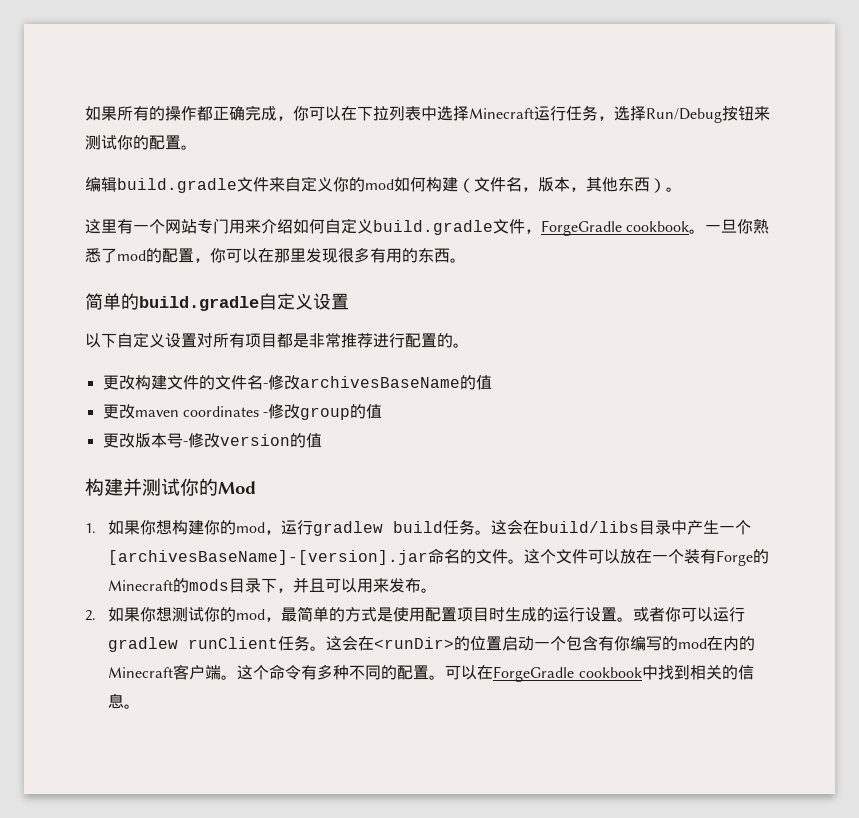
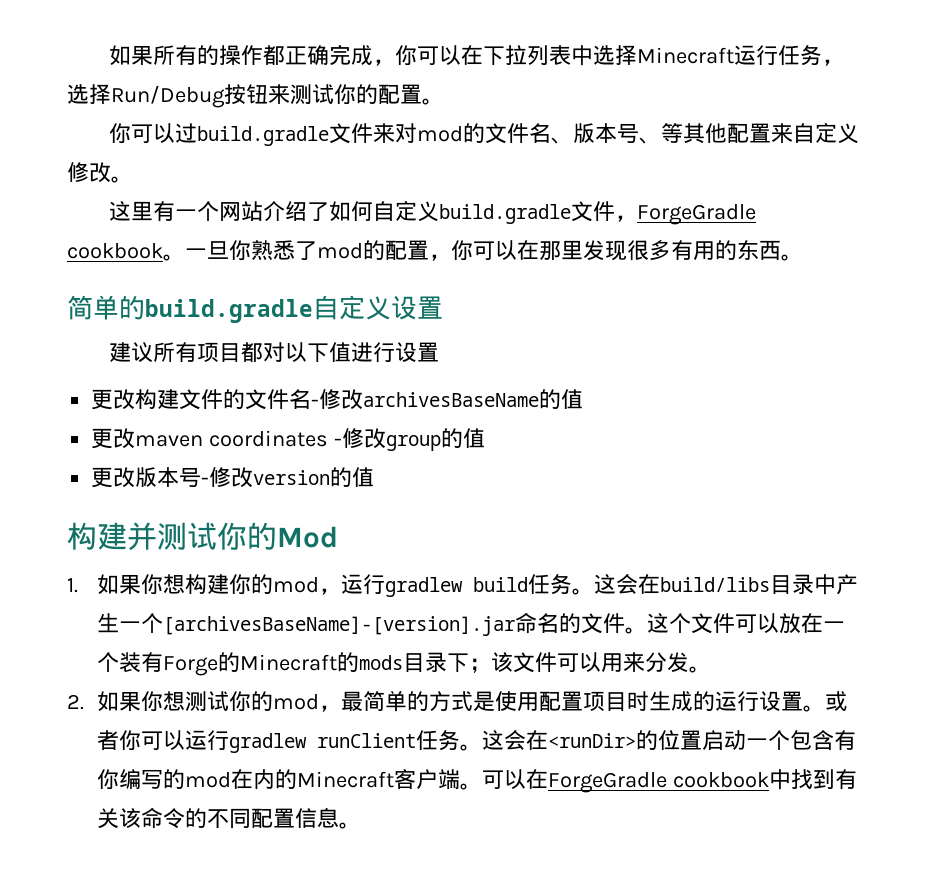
[85,177,117,192] 编辑 -> [108,123,197,144] 你可以过
[285,176,666,193] 自定义你的mod如何构建（文件名，版本，其他东西） -> [394,123,859,144] [67,162,111,183] 对mod的文件名、版本号、等其他配置来自定义修改
[197,218,293,234] 专门用来介绍 -> [262,201,329,222] 介绍了
[85,332,469,348] 以下自定义设置对所有项目都是非常推荐进行配置的。 -> [108,342,439,363] 建议所有项目都对以下值进行设置
[277,577,326,593] ，并且 -> [469,652,558,673] ；该文件
[389,577,422,593] 发布 -> [645,652,690,672] 分发
[237,664,446,680] 这个命令有多种不同的配置。 -> (483, 786) none
[689,665,738,680] 相关的 -> [835,769,858,790] [97,807,296,829] 有关该命令的不同配置

